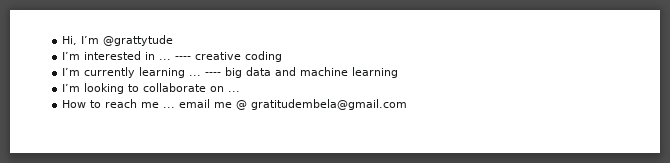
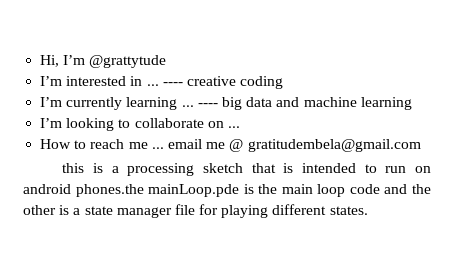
(408, 104) none -> [62,163,431,176] [23,184,431,197] [23,204,368,218] // this is a processing sketch that is intended to run on android phones.the mainLoop.pde is the main loop code and the other is a state manager file for playing different states.

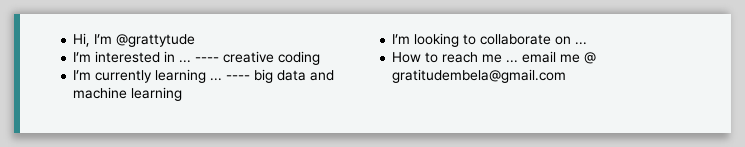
[62,163,431,176] [23,184,431,197] [23,204,368,218] // this is a processing sketch that is intended to run on android phones.the mainLoop.pde is the main loop code and the other is a state manager file for playing different states. -> (567, 76) none

